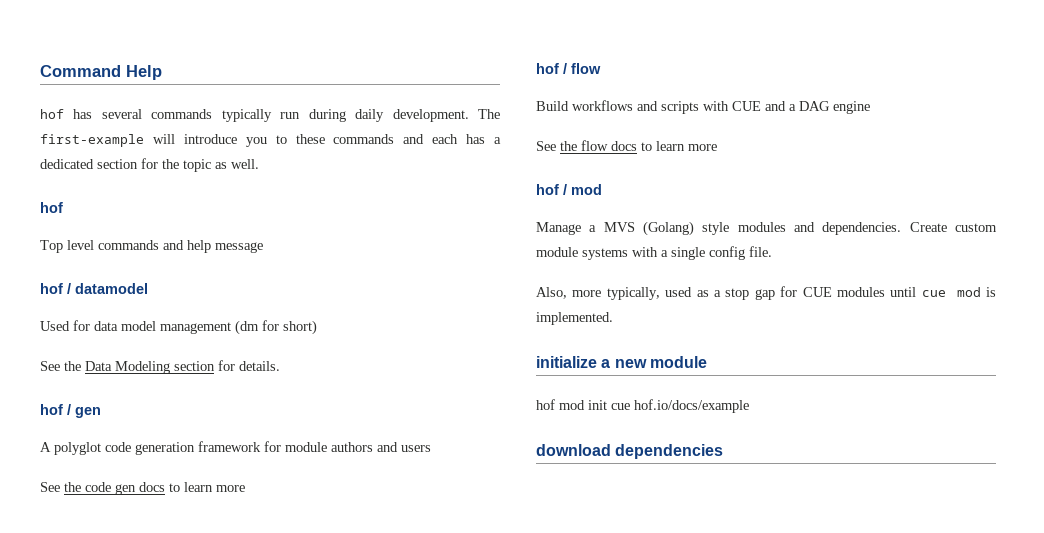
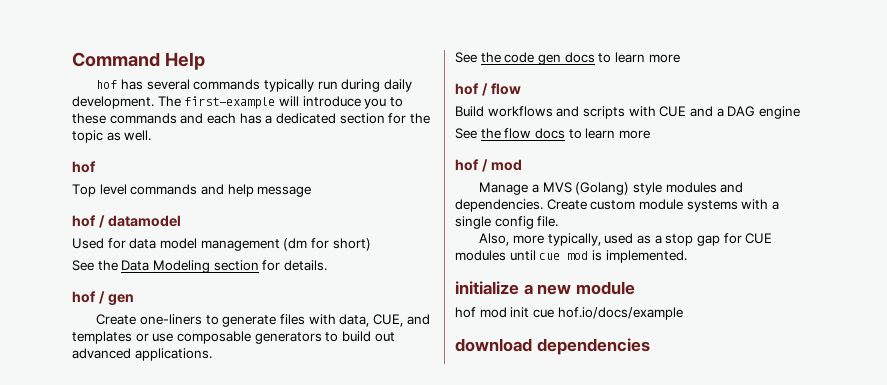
[40,441,431,455] A polyglot code generation framework for module authors and users -> [96,314,430,327] [72,331,395,344] [72,348,212,361] Create one-liners to generate files with data, CUE, and templates or use composable generators to build out advanced applications.

